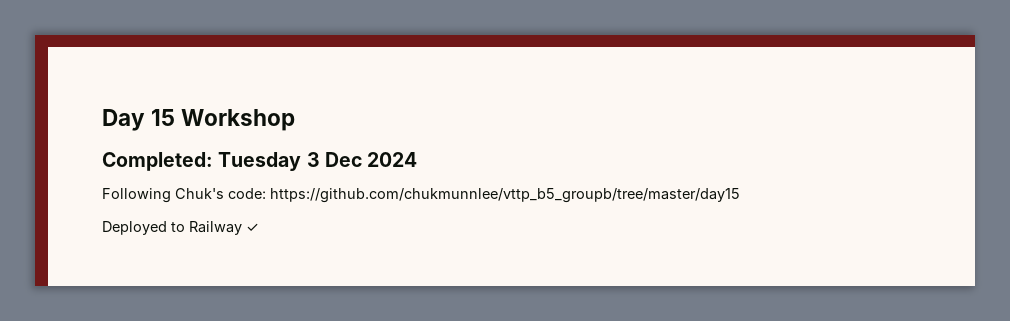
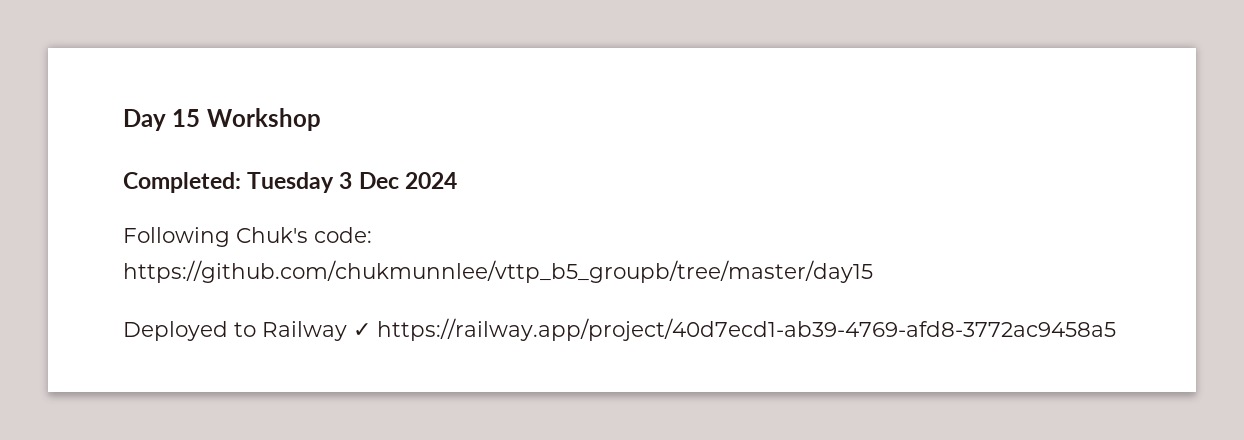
(259, 227) none -> [377,318,1116,341] https://railway.app/project/40d7ecd1-ab39-4769-afd8-3772ac9458a5

